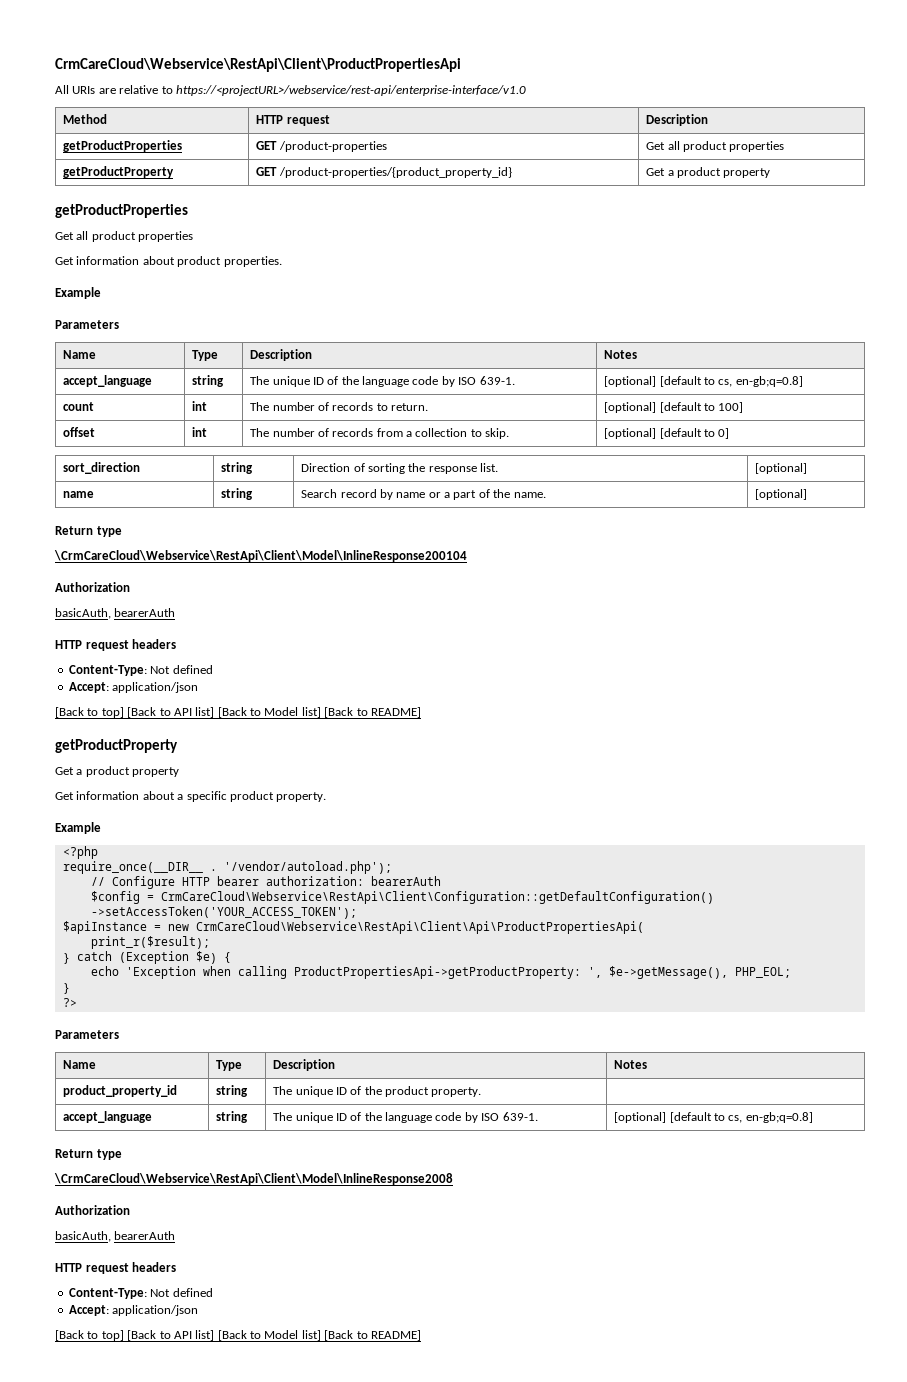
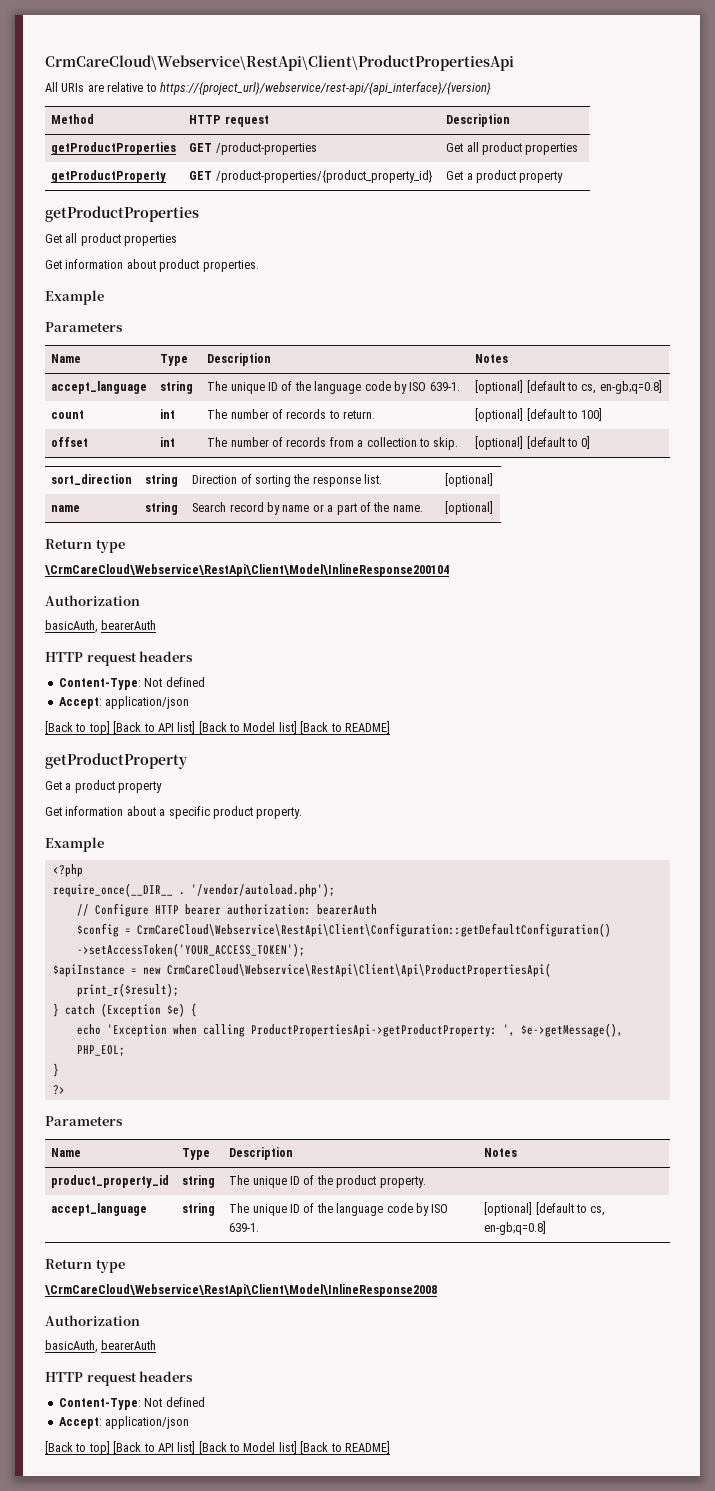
[175,85,526,96] https://<projectURL>/webservice/rest-api/enterprise-interface/v1.0 -> [159,82,491,95] https://{project_url}/webservice/rest-api/{api_interface}/{version}

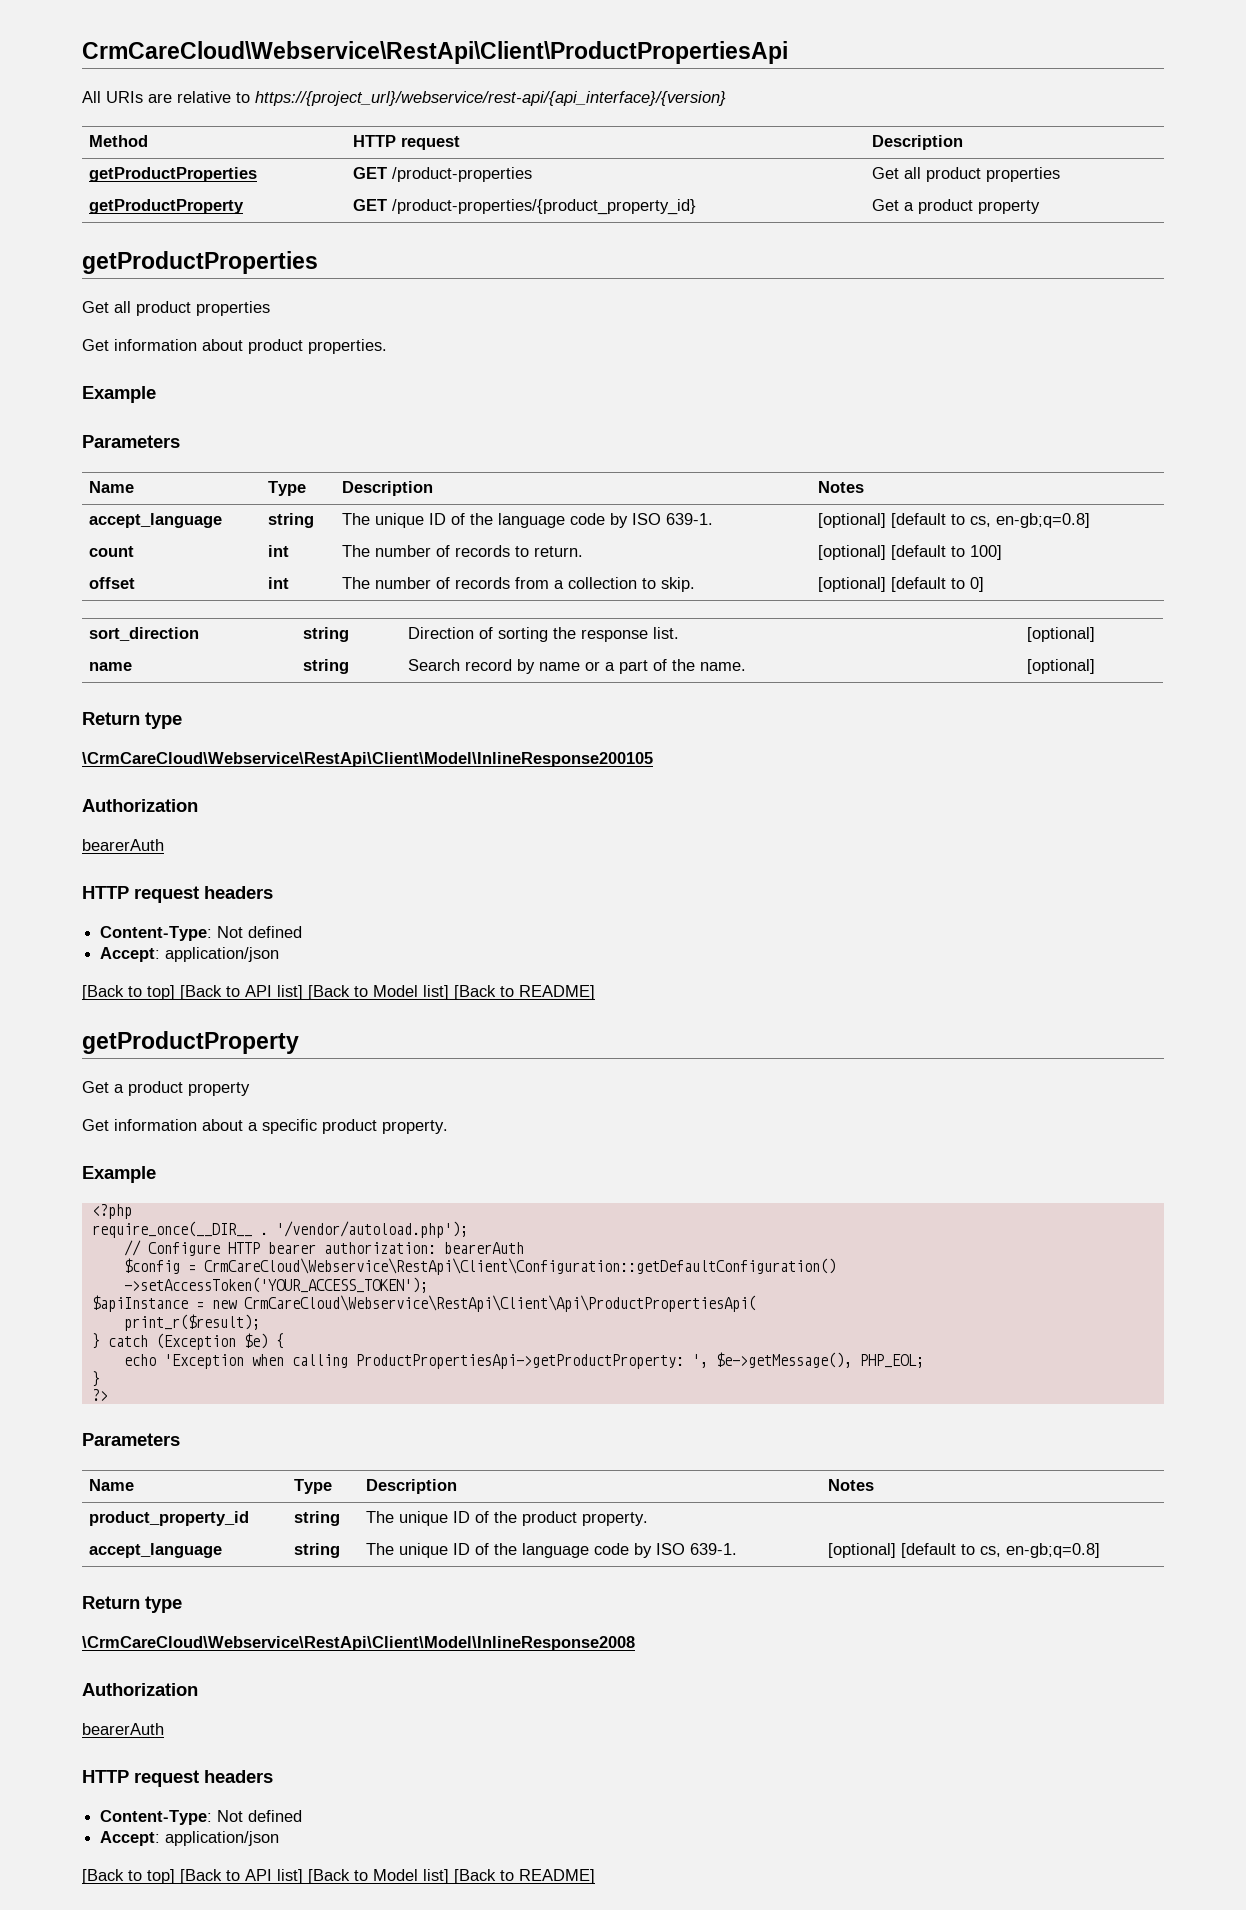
[45,564,449,577] [45,595,140,606] [45,620,98,633] \CrmCareCloud\Webservice\RestApi\Client\Model\InlineResponse200104 // Authorization // basicAuth, -> [82,752,653,767] [82,799,198,812] \CrmCareCloud\Webservice\RestApi\Client\Model\InlineResponse200105 // Authorization //
[45,1340,98,1353] basicAuth, -> (198, 1689) none

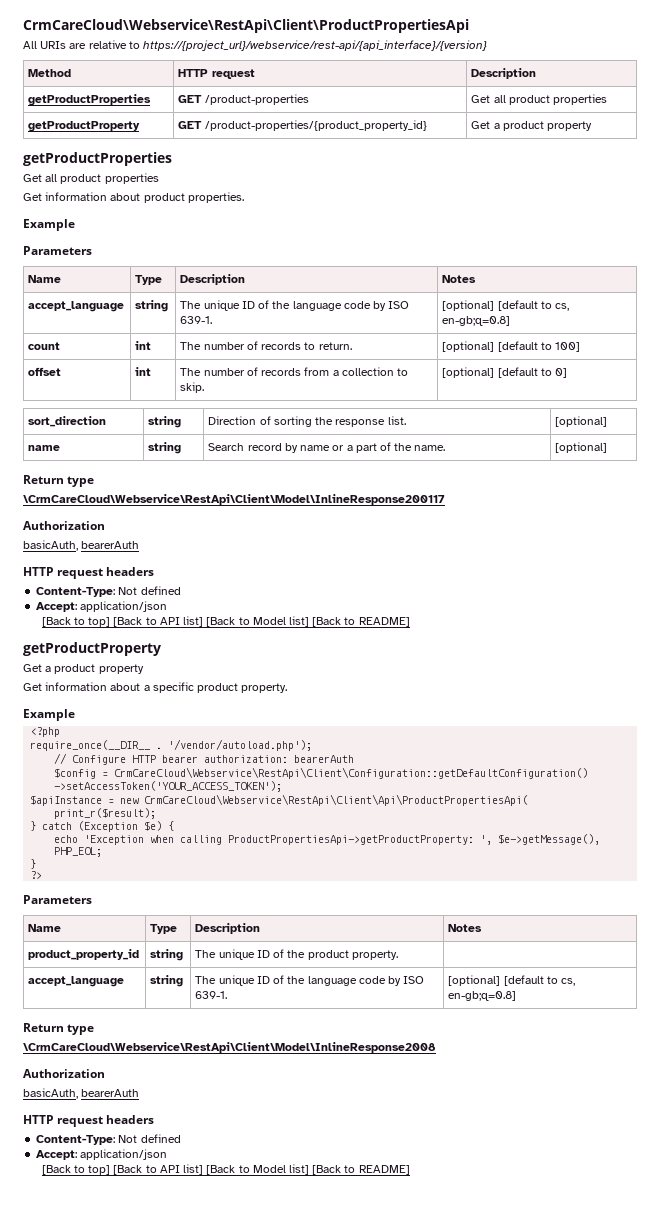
[82,752,653,767] [82,799,198,812] \CrmCareCloud\Webservice\RestApi\Client\Model\InlineResponse200105 // Authorization // -> [23,494,445,505] [23,521,105,530] [23,540,78,551] \CrmCareCloud\Webservice\RestApi\Client\Model\InlineResponse200117 // Authorization // basicAuth,
(198, 1689) none -> [23,1088,78,1099] basicAuth,

